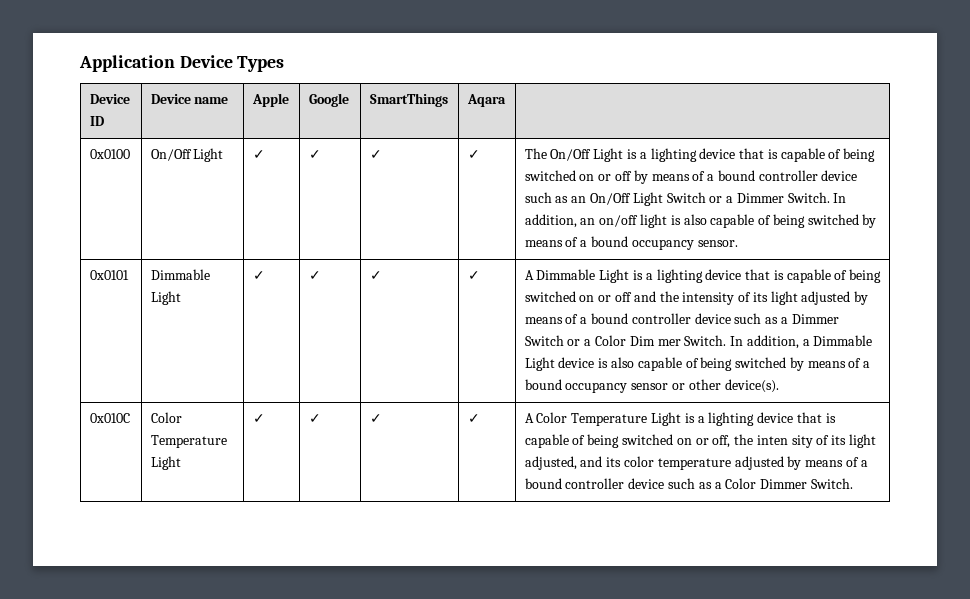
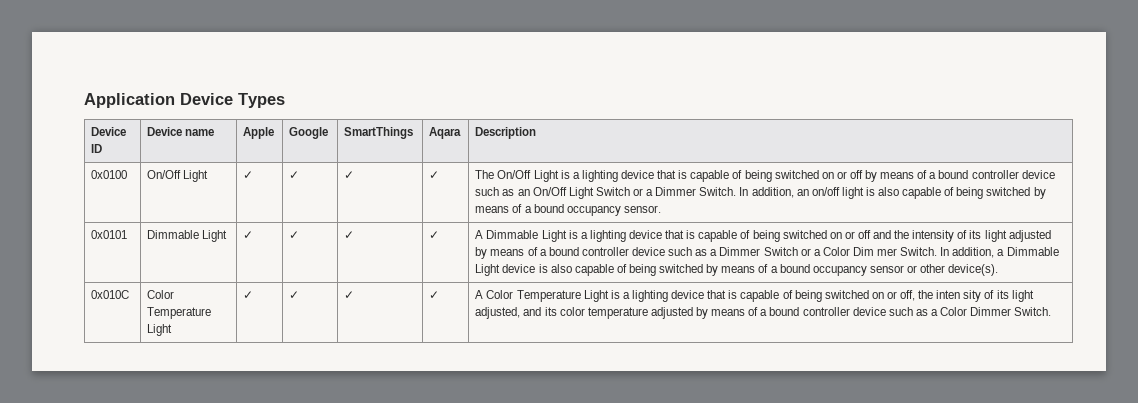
(506, 100) none -> [475,127,537,139] Description

